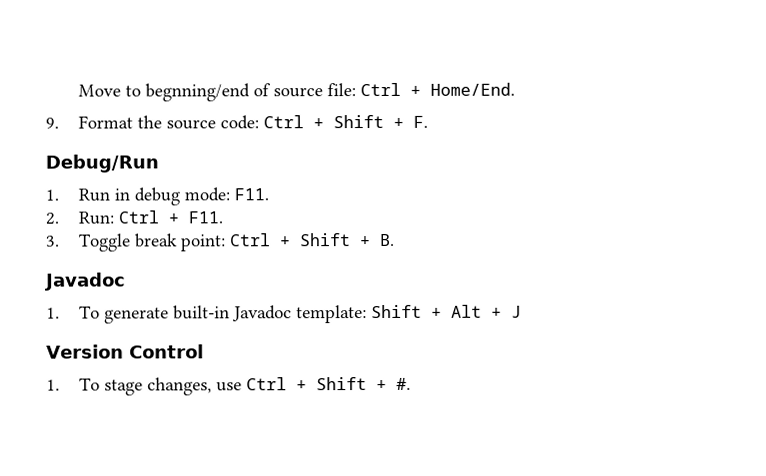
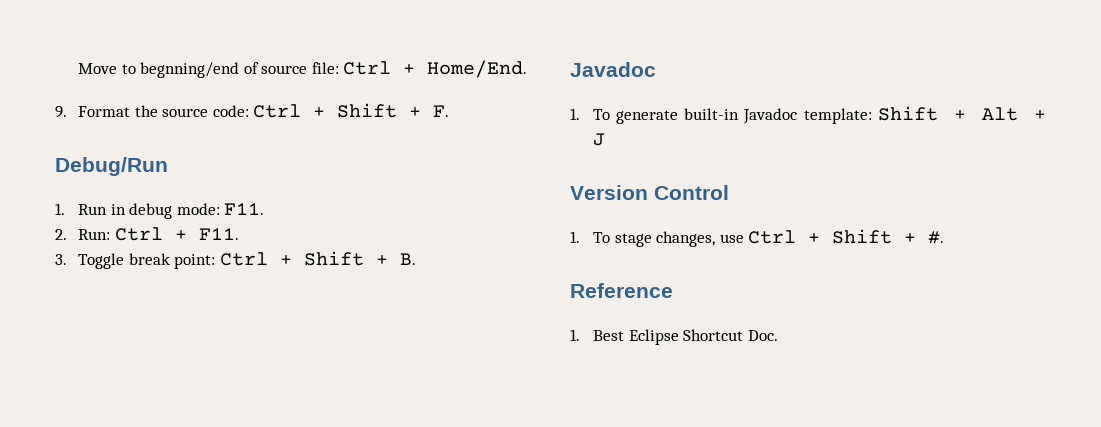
(411, 383) none -> [570,283,673,298] [570,329,778,345] // Reference // 1. Best Eclipse Shortcut Doc.

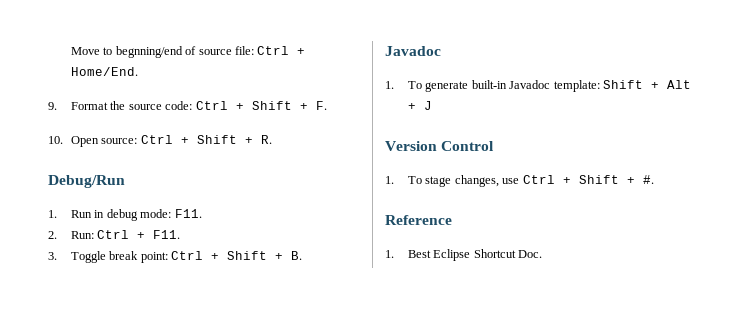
(450, 111) none -> [48,135,272,147] // 10. Open source: Ctrl + Shift + R.

